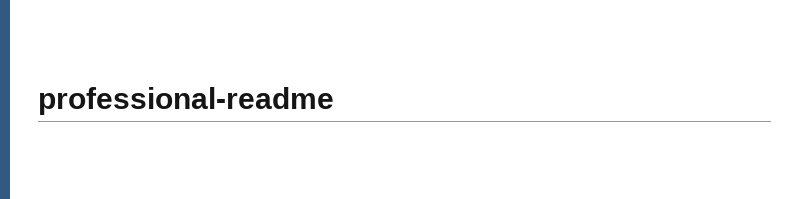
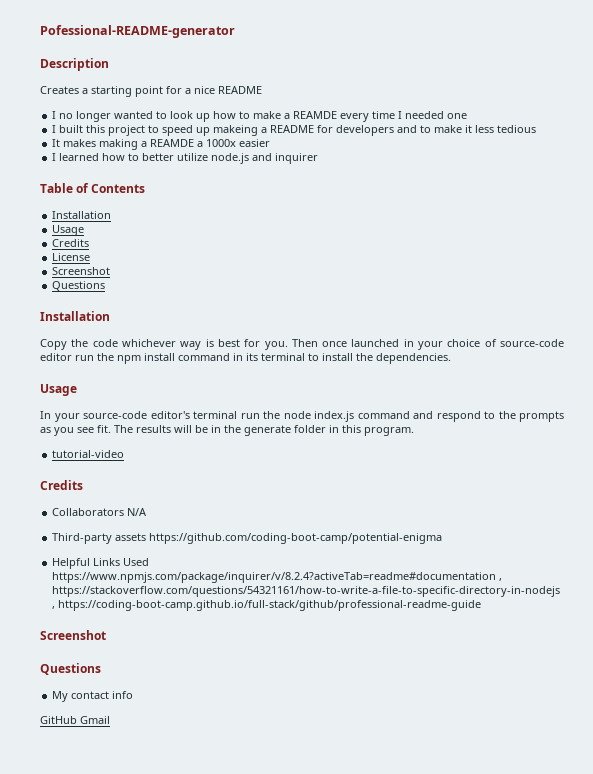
[38,87,334,115] professional-readme -> [40,25,235,38] [40,58,109,71] [40,86,262,97] [52,111,468,122] [52,125,537,136] [52,139,271,150] [52,153,319,164] [40,183,146,193] [52,211,112,219] [52,225,85,236] [52,239,90,247] [52,253,91,261] [52,267,111,275] [52,281,106,291] [40,311,110,321] [40,339,564,350] [40,353,451,364] [40,384,77,396] [40,411,564,422] [40,425,414,436] [52,450,125,458] [40,480,83,490] [52,508,148,516] [52,533,443,544] [52,558,150,569] [52,572,503,583] [52,586,561,597] [52,600,482,611] [40,630,106,640] [40,663,101,675] [52,691,134,702] [40,716,110,724] Pofessional-README-generator // Description // Creates a starting point for a nice README // I no longer wanted to look up how to make a REAMDE every time I needed one // I built this project to speed up makeing a README for developers and to make it less tedious // It makes making a REAMDE a 1000x easier // I learned how to better utilize node.js and inquirer // Table of Contents // Installation // Usage // Credits // License // Screenshot // Questions // Installation // Copy the code whichever way is best for you. Then once launched in your choice of source-code editor run the npm install command in its terminal to install the dependencies. // Usage // In your source-code editor's terminal run the node index.js command and respond to the prompts as you see fit. The results will be in the generate folder in this program. // tutorial-video // Credits // Collaborators N/A // Third-party assets https://github.com/coding-boot-camp/potential-enigma // Helpful Links Used https://www.npmjs.com/package/inquirer/v/8.2.4?activeTab=readme#documentation , https://stackoverflow.com/questions/54321161/how-to-write-a-file-to-specific-directory-in-nodejs , https://coding-boot-camp.github.io/full-stack/github/professional-readme-guide // Screenshot // Questions // My contact info // GitHub Gmail

